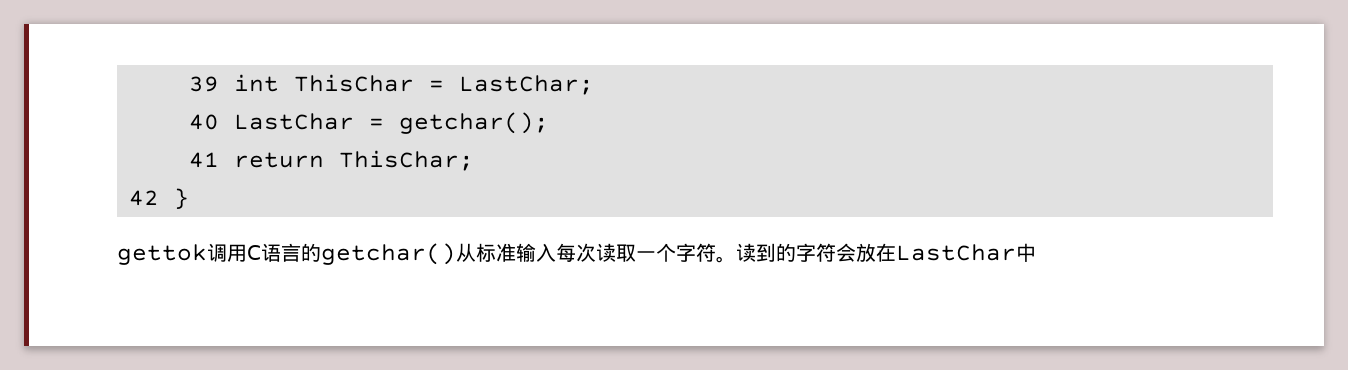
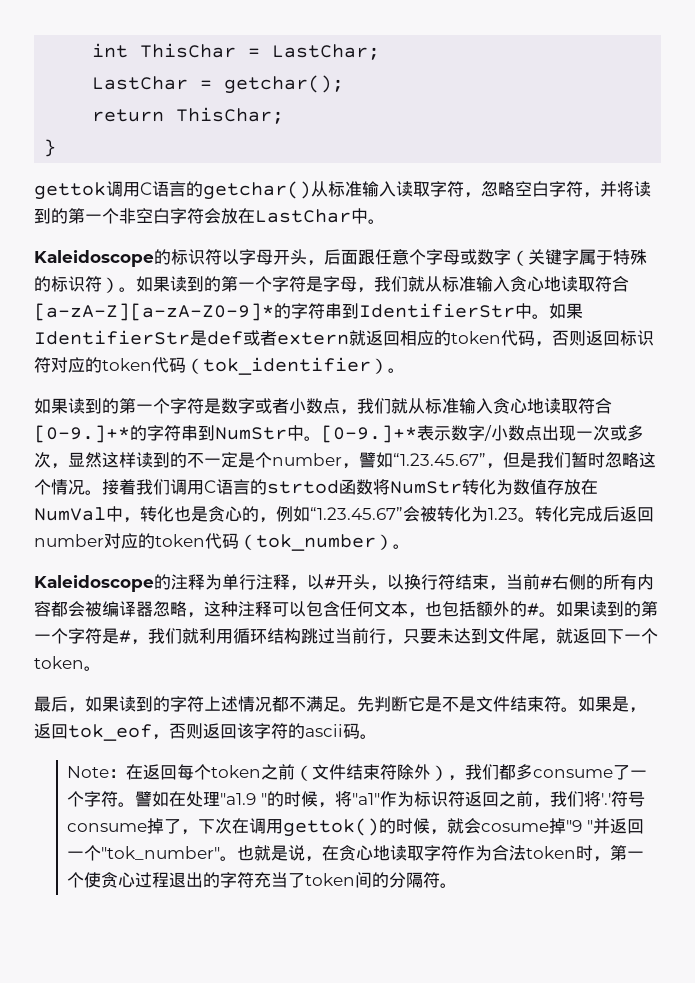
[189,76,219,92] 39 -> (92, 50) none
[189,114,219,130] 40 -> (381, 52) none
[189,152,219,168] 41 -> (345, 84) none
[129,190,159,206] 42 -> (285, 115) none
[556,243,1036,263] 每次读取一个字符。读到的字符会放在LastChar中 -> [396,180,651,198] [34,208,385,224] [34,249,647,267] [34,276,629,293] [34,303,583,321] [34,330,654,347] [34,357,405,375] [34,398,612,415] [34,425,644,443] [34,451,656,469] [34,479,598,495] [34,506,654,523] [34,533,410,551] [34,574,654,592] [34,600,658,618] [34,628,658,645] [34,656,101,671] [34,696,646,713] [34,723,377,741] [67,764,648,781] [67,791,646,808] [67,818,645,837] [67,845,645,862] [67,872,458,888] 读取字符，忽略空白字符，并将读到的第一个非空白字符会放在LastChar中。 // Kaleidoscope的标识符以字母开头，后面跟任意个字母或数字（关键字属于特殊的标识符）。如果读到的第一个字符是字母，我们就从标准输入贪心地读取符合[a-zA-Z][a-zA-Z0-9]*的字符串到IdentifierStr中。如果IdentifierStr是def或者extern就返回相应的token代码，否则返回标识符对应的token代码（tok_identifier）。 // 如果读到的第一个字符是数字或者小数点，我们就从标准输入贪心地读取符合[0-9.]+*的字符串到NumStr中。[0-9.]+*表示数字/小数点出现一次或多次，显然这样读到的不一定是个number，譬如“1.23.45.67”，但是我们暂时忽略这个情况。接着我们调用C语言的strtod函数将NumStr转化为数值存放在NumVal中，转化也是贪心的，例如“1.23.45.67”会被转化为1.23。转化完成后返回number对应的token代码（tok_number）。 // Kaleidoscope的注释为单行注释，以#开头，以换行符结束，当前#右侧的所有内容都会被编译器忽略，这种注释可以包含任何文本，也包括额外的#。如果读到的第一个字符是#，我们就利用循环结构跳过当前行，只要未达到文件尾，就返回下一个token。 // 最后，如果读到的字符上述情况都不满足。先判断它是不是文件结束符。如果是，返回tok_eof，否则返回该字符的ascii码。 // Note：在返回每个token之前（文件结束符除外），我们都多consume了一个字符。譬如在处理"a1.9 "的时候，将"a1"作为标识符返回之前，我们将'.'符号consume掉了，下次在调用gettok()的时候，就会cosume掉"9 "并返回一个"tok_number"。也就是说，在贪心地读取字符作为合法token时，第一个使贪心过程退出的字符充当了token间的分隔符。

